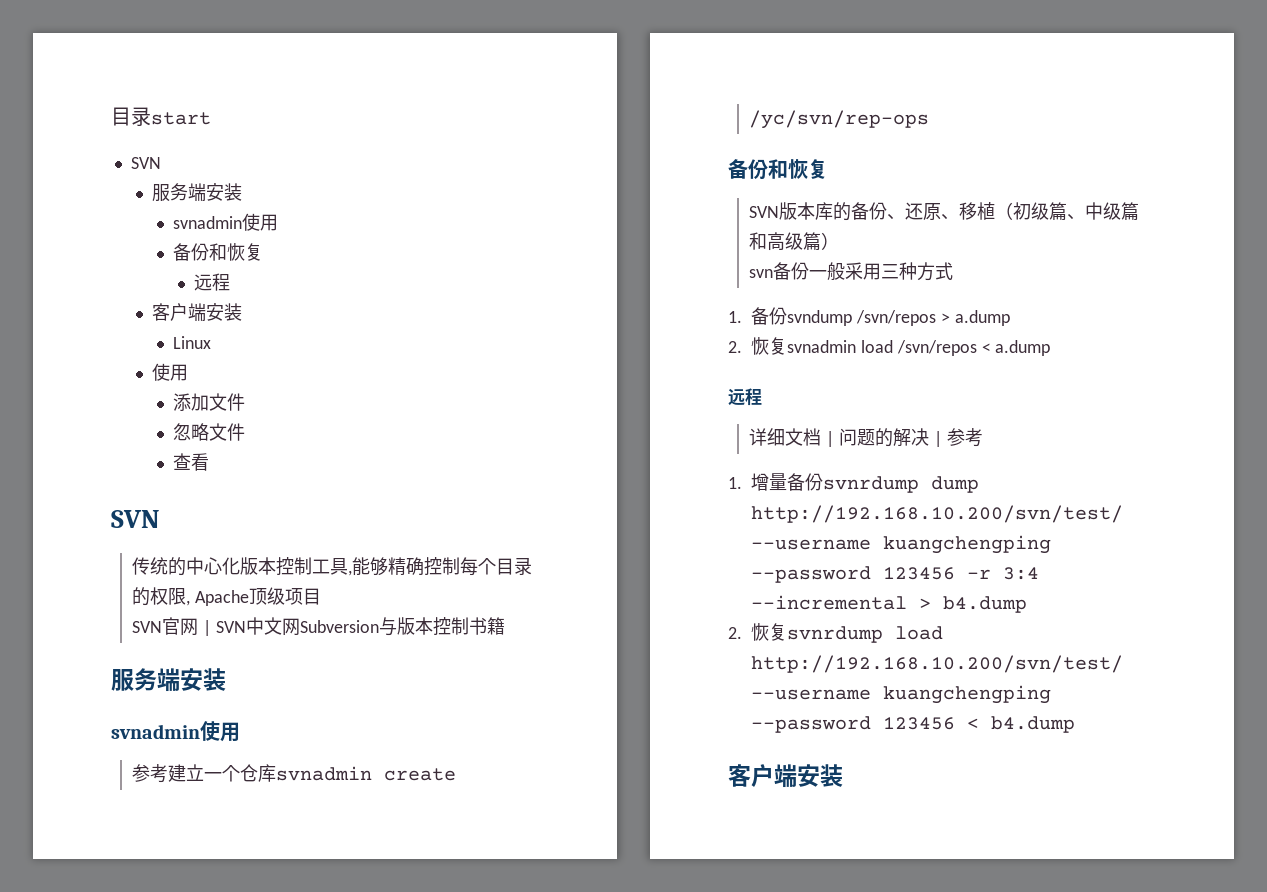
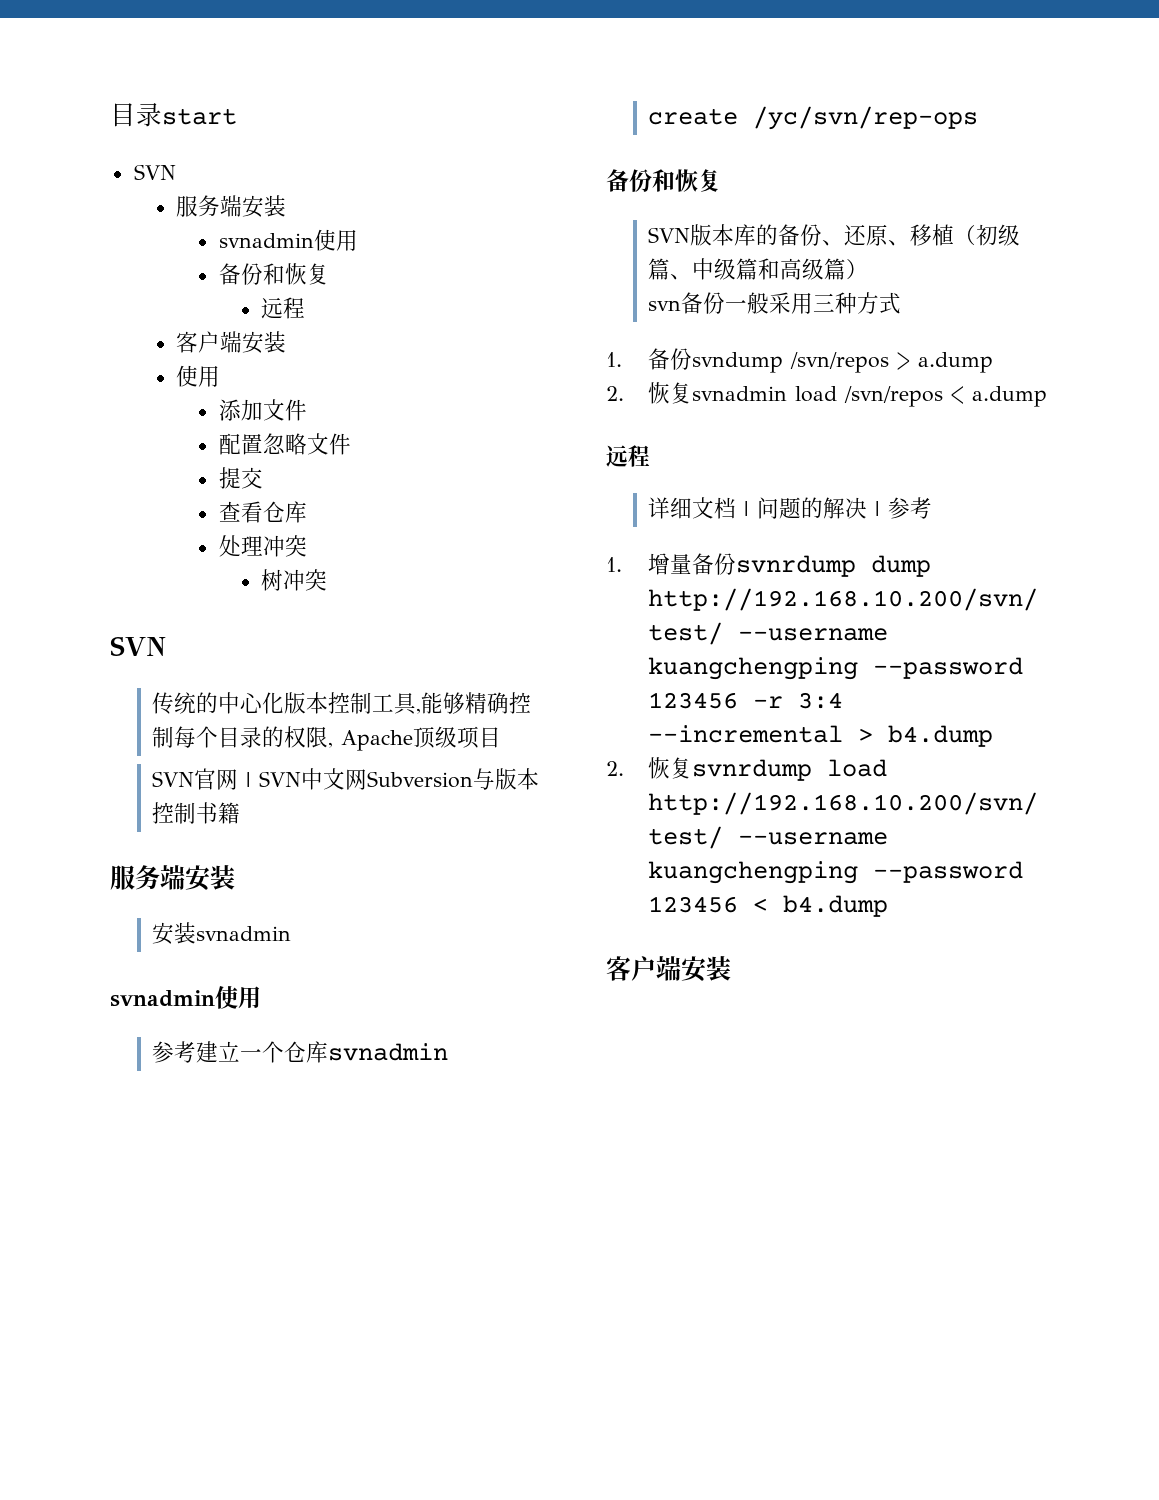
[173,336,212,349] // Linux -> (287, 342) none
(246, 402) none -> [218,433,263,455] 配置
(246, 432) none -> [218,467,263,489] // 提交
(210, 462) none -> [262,501,307,523] [218,535,307,557] [260,569,327,591] 仓库 // 处理冲突 // 树冲突
(226, 679) none -> [152,922,292,945] // 安装svnadmin

